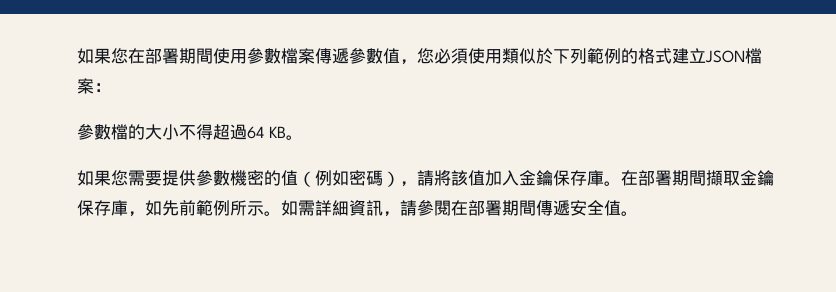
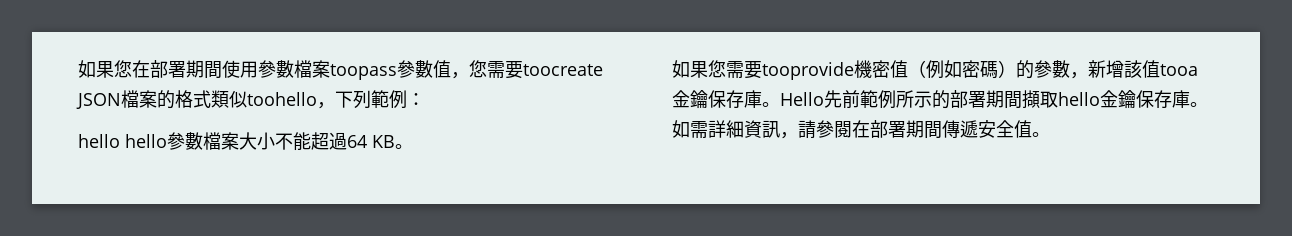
[315,48,349,64] 傳遞 -> [330,64,397,80] toopass
[434,48,762,64] [77,78,111,94] [77,123,213,140] 必須使用類似於下列範例的格式建立JSON檔案： // 參數檔的大小不得 -> [487,61,603,79] [76,90,425,109] [78,132,311,151] 需要toocreate JSON檔案的格式類似toohello，下列範例： // hello hello參數檔案大小不能
[162,169,281,186] 提供參數機密的 -> [762,60,890,80] tooprovide機密
[400,170,638,187] ，請將該值加入金鑰保存庫。在 -> [1016,60,1198,79] [672,90,950,109] 的參數，新增該值tooa金鑰保存庫。Hello先前範例所示的
[740,170,774,186] [77,200,264,217] 金鑰保存庫，如先前範例所示 -> [1058,90,1190,109] hello金鑰保存庫

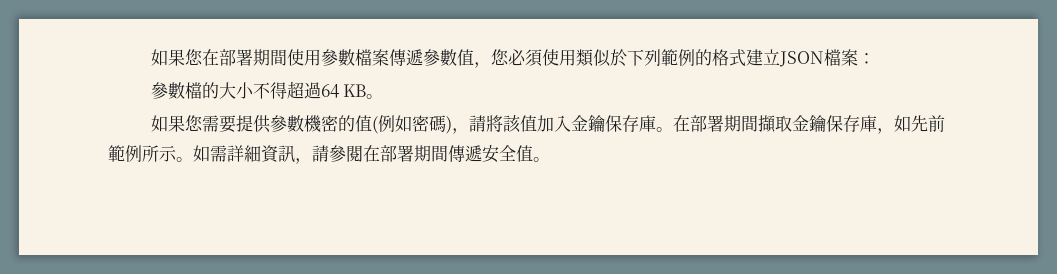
[330,64,397,80] toopass -> [388,49,423,66] 傳遞
[487,61,603,79] [76,90,425,109] [78,132,311,151] 需要toocreate JSON檔案的格式類似toohello，下列範例： // hello hello參數檔案大小不能 -> [507,49,875,67] [150,82,287,99] 必須使用類似於下列範例的格式建立JSON檔案： // 參數檔的大小不得
[762,60,1198,80] [672,90,1190,109] tooprovide機密值（例如密碼）的參數，新增該值tooa金鑰保存庫。Hello先前範例所示的部署期間擷取hello金鑰保存庫 -> [235,115,945,134] [108,145,177,162] 提供參數機密的值(例如密碼)，請將該值加入金鑰保存庫。在部署期間擷取金鑰保存庫，如先前範例所示

